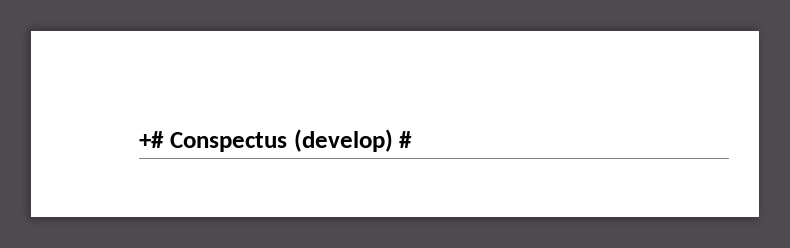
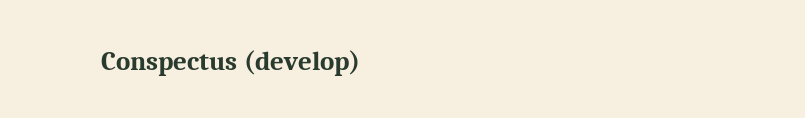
[139,131,164,148] +# -> (101, 64) none
[399,131,413,148] # -> (361, 63) none

